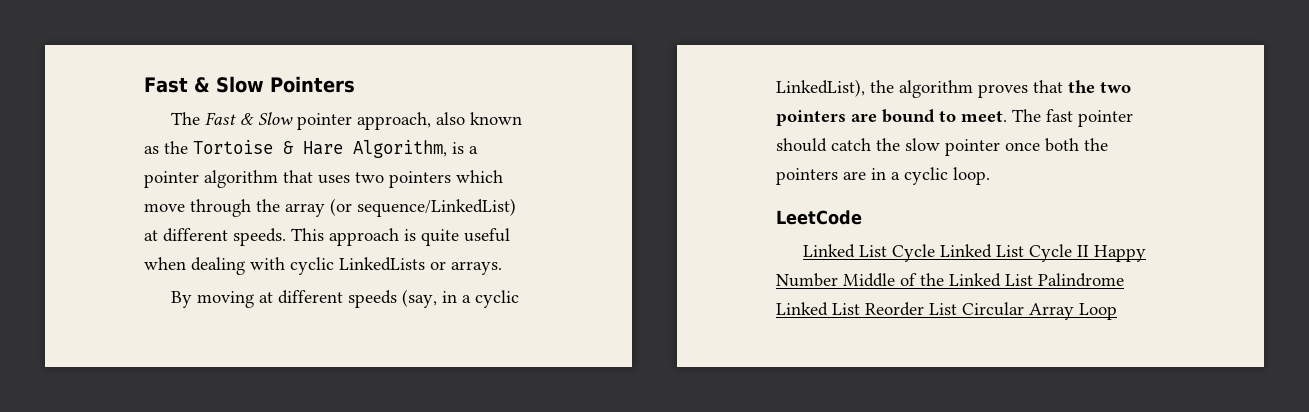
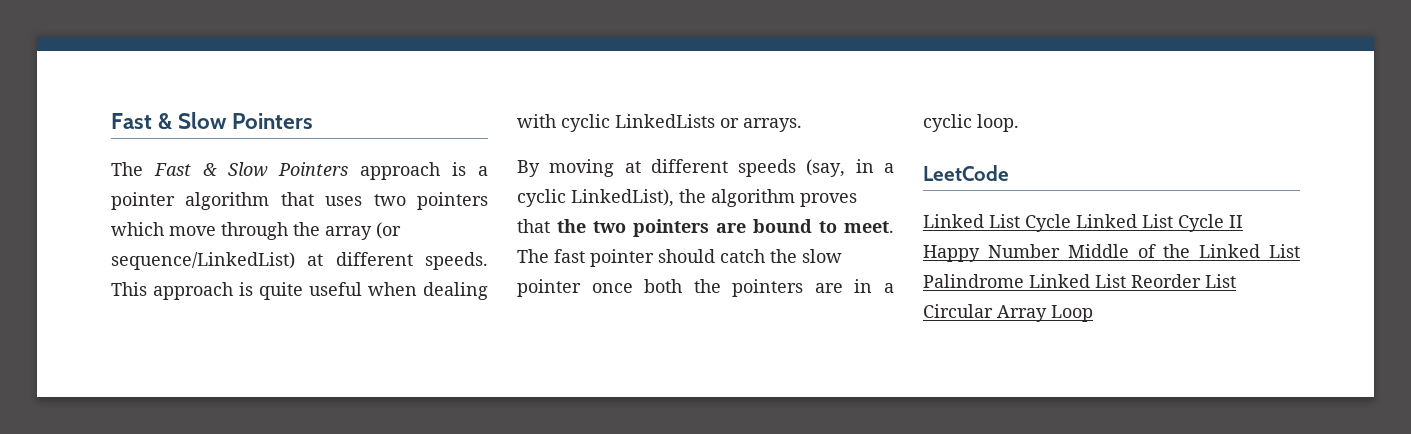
[297,112,523,130] [144,140,447,158] pointer approach, also known as the Tortoise & Hare Algorithm, -> [278,162,441,180] Pointers approach

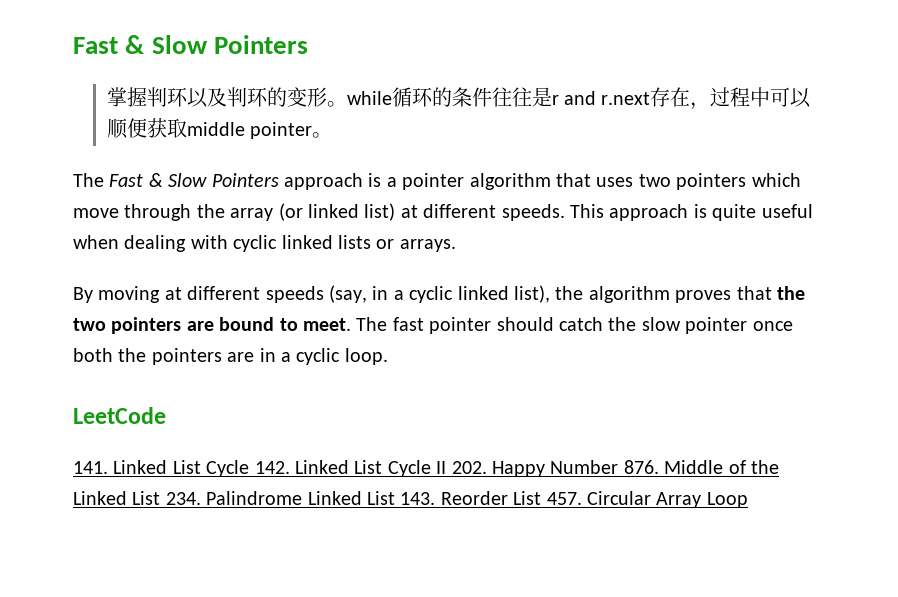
[111,112,314,130] Fast & Slow Pointers -> [73,35,308,54] [106,87,812,110] [106,118,332,139] Fast & Slow Pointers // 掌握判环以及判环的变形。while循环的条件往往是r and r.next存在，过程中可以顺便获取middle pointer。
[111,252,295,270] sequence/LinkedList) -> [308,203,396,221] linked list)
[615,114,715,128] LinkedLists -> [281,235,371,249] linked lists
[571,189,674,207] LinkedList), -> [457,285,550,303] linked list),
[923,214,1071,232] Linked List Cycle -> [73,460,290,477] 141. Linked List Cycle 142.
(1243, 221) none -> [451,461,487,474] 202.
(1060, 251) none -> [623,460,659,474] 876.
(1300, 251) none -> [165,492,201,505] 234.
(1126, 281) none -> [400,492,436,505] 143.
(1236, 281) none -> [546,492,582,505] 457.

